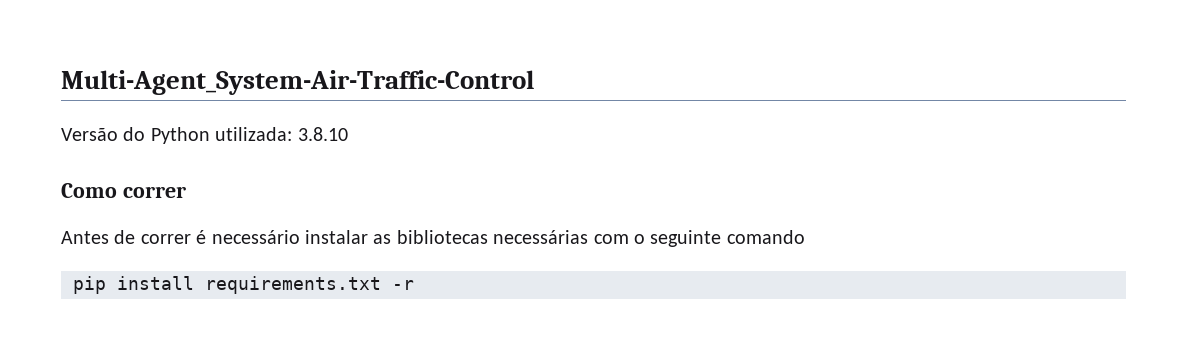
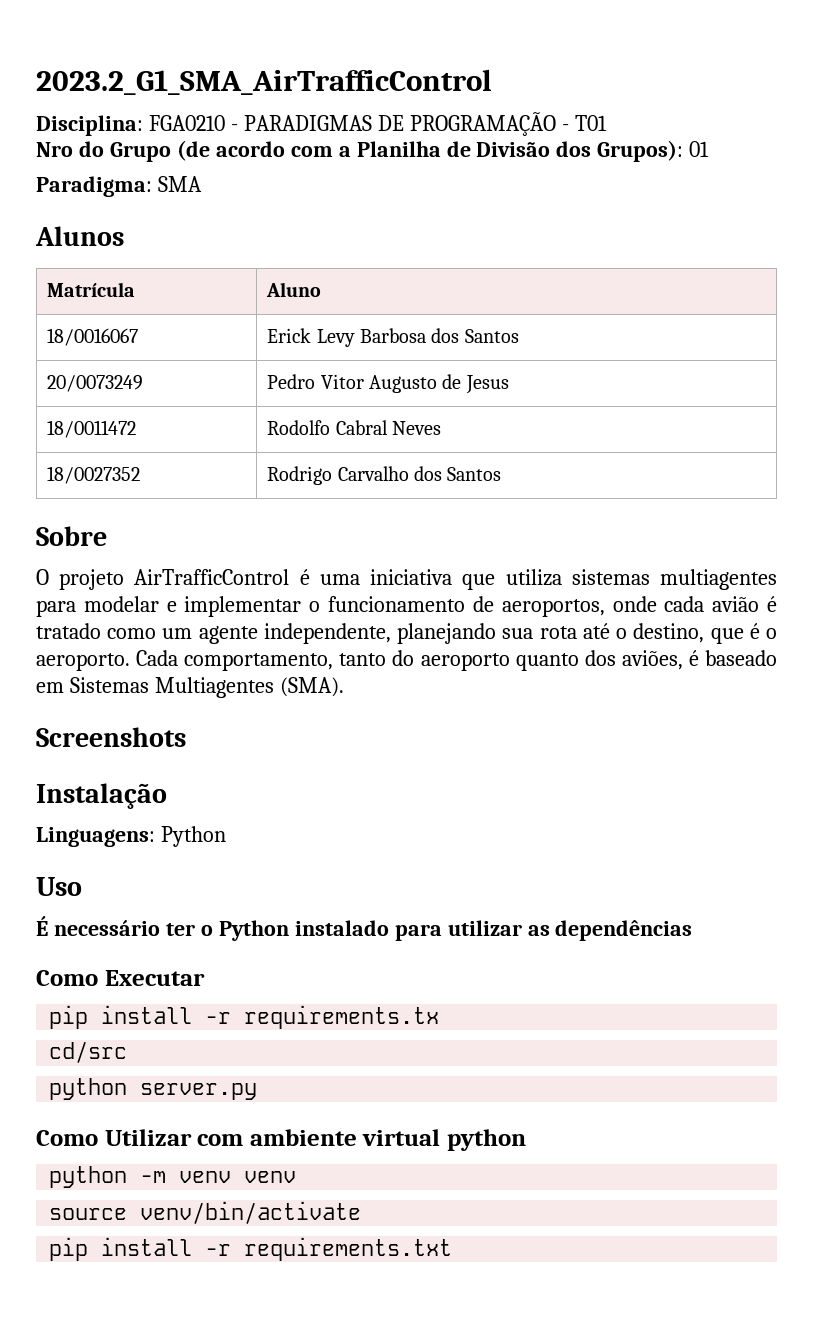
[61,70,534,95] [61,127,348,144] [61,183,186,198] [61,230,805,247] [73,276,414,294] Multi-Agent_System-Air-Traffic-Control // Versão do Python utilizada: 3.8.10 // Como correr // Antes de correr é necessário instalar as bibliotecas necessárias com o seguinte comando // pip install requirements.txt -r -> [36,69,492,95] [36,112,607,136] [36,140,710,162] [36,176,202,197] [35,226,124,246] [47,282,136,297] [266,282,322,297] [47,328,139,346] [267,328,519,347] [47,375,144,392] [267,374,509,394] [47,420,137,438] [267,420,442,435] [47,466,141,484] [267,466,502,485] [36,526,107,546] [36,569,777,590] [36,596,778,617] [36,623,778,644] [36,650,778,671] [36,677,344,698] [36,727,186,747] [36,783,167,809] [36,826,226,847] [36,877,82,896] [36,916,693,941] [36,970,205,986] [49,1005,440,1029] [49,1041,128,1063] [49,1078,258,1100] [36,1129,527,1151] [49,1166,297,1188] [49,1201,362,1224] [49,1237,453,1261] 2023.2_G1_SMA_AirTrafficControl // Disciplina: FGA0210 - PARADIGMAS DE PROGRAMAÇÃO - T01 // Nro do Grupo (de acordo com a Planilha de Divisão dos Grupos): 01 // Paradigma: SMA // Alunos // Matrícula | Aluno // 18/0016067 | Erick Levy Barbosa dos Santos // 20/0073249 | Pedro Vitor Augusto de Jesus // 18/0011472 | Rodolfo Cabral Neves // 18/0027352 | Rodrigo Carvalho dos Santos // Sobre // O projeto AirTrafficControl é uma iniciativa que utiliza sistemas multiagentes para modelar e implementar o funcionamento de aeroportos, onde cada avião é tratado como um agente independente, planejando sua rota até o destino, que é o aeroporto. Cada comportamento, tanto do aeroporto quanto dos aviões, é baseado em Sistemas Multiagentes (SMA). // Screenshots // Instalação // Linguagens: Python // Uso // É necessário ter o Python instalado para utilizar as dependências // Como Executar // pip install -r requirements.tx // cd/src // python server.py // Como Utilizar com ambiente virtual python // python -m venv venv // source venv/bin/activate // pip install -r requirements.txt

